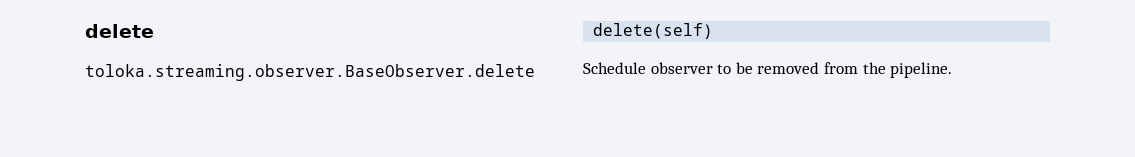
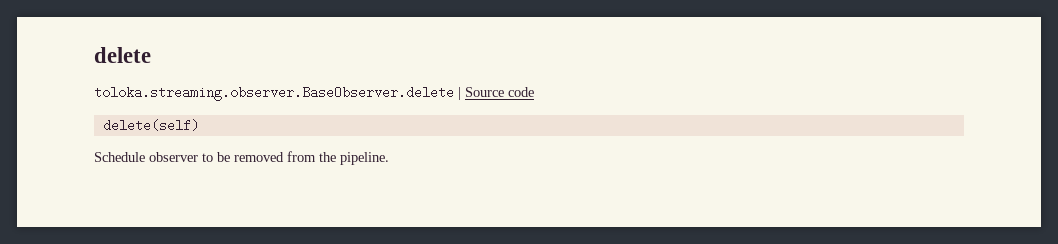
(535, 72) none -> [458,87,534,100] | Source code

